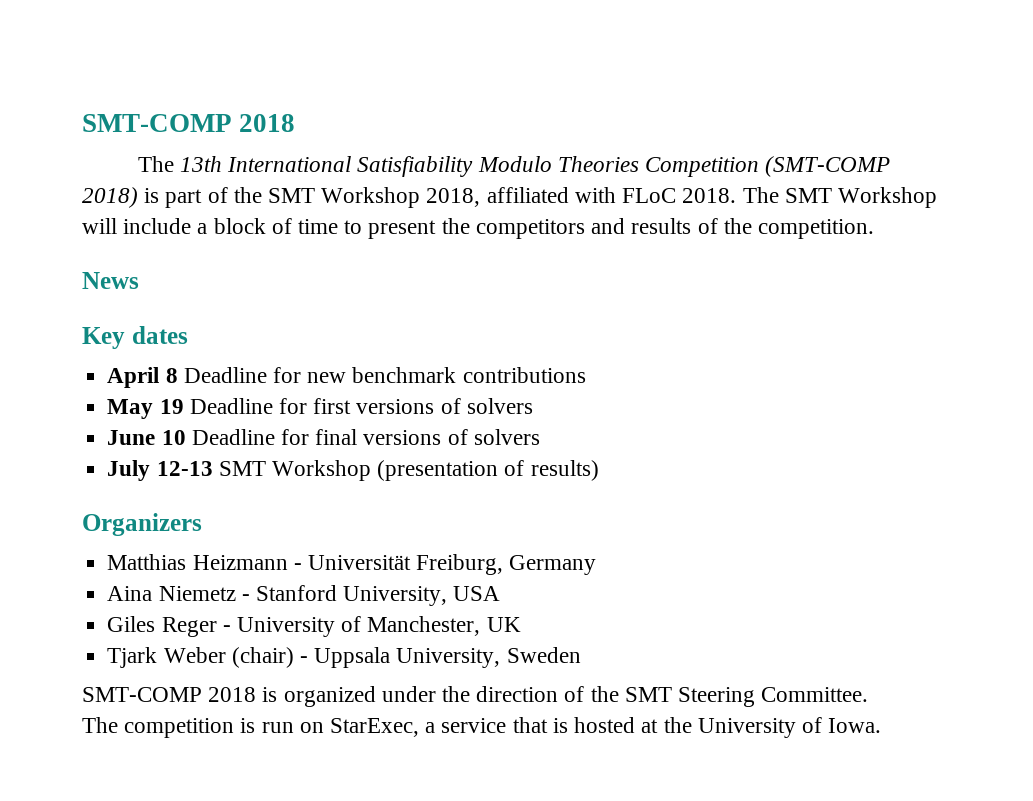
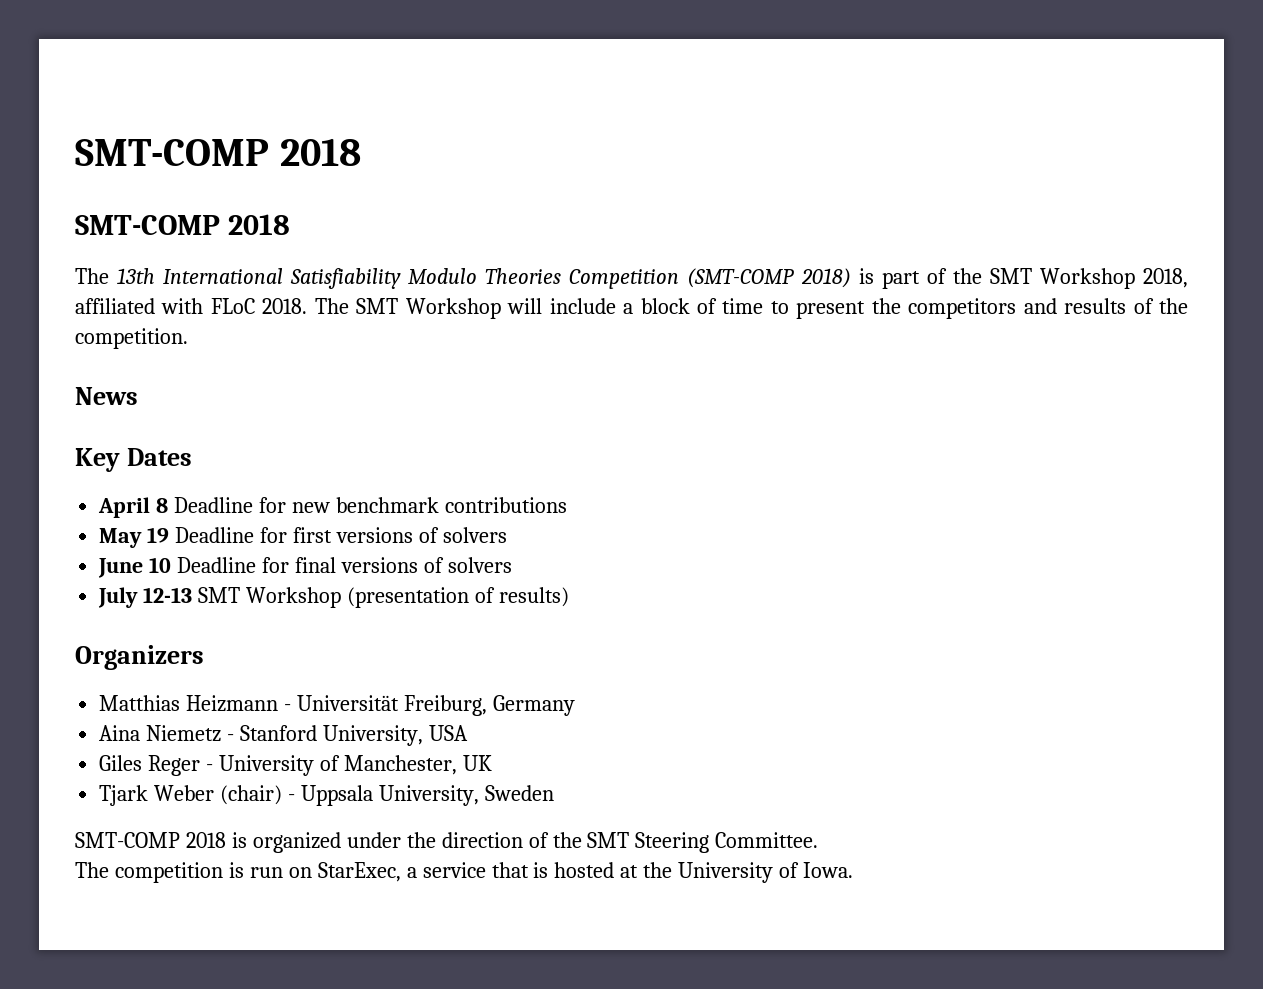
[82,114,296,132] SMT-COMP 2018 -> [75,138,361,166] [75,214,290,235] SMT-COMP 2018 // SMT-COMP 2018
[131,326,188,344] dates -> [126,448,192,466] Dates

